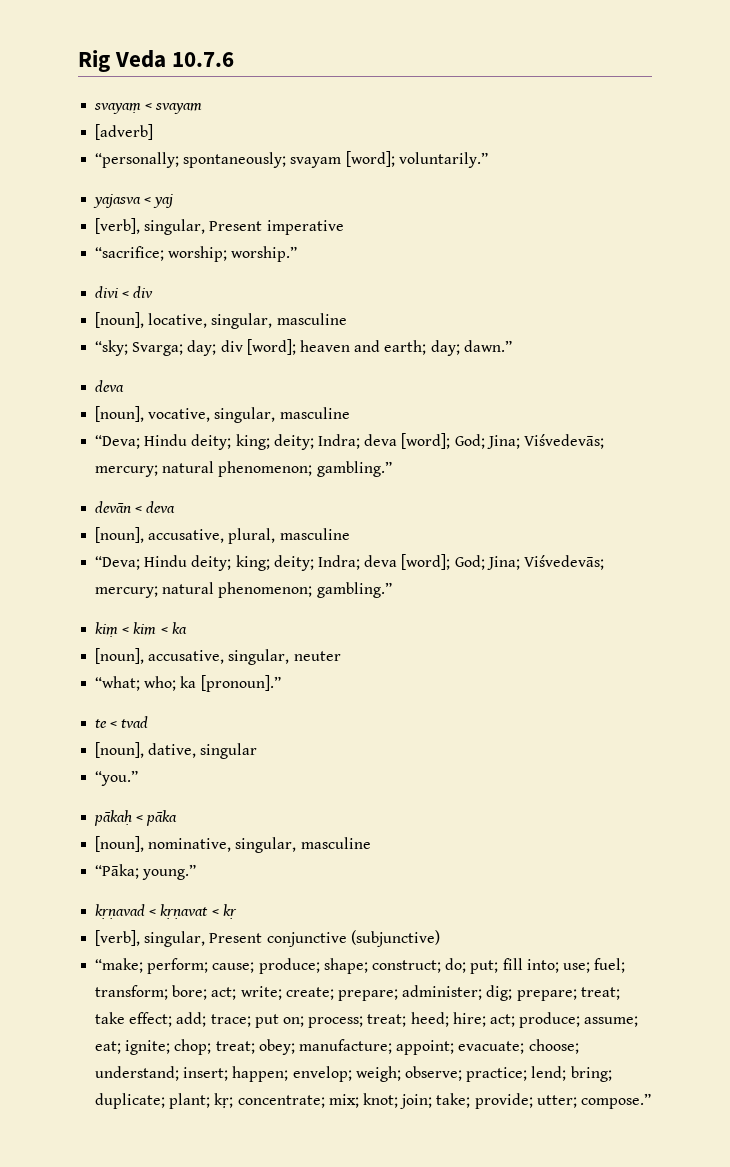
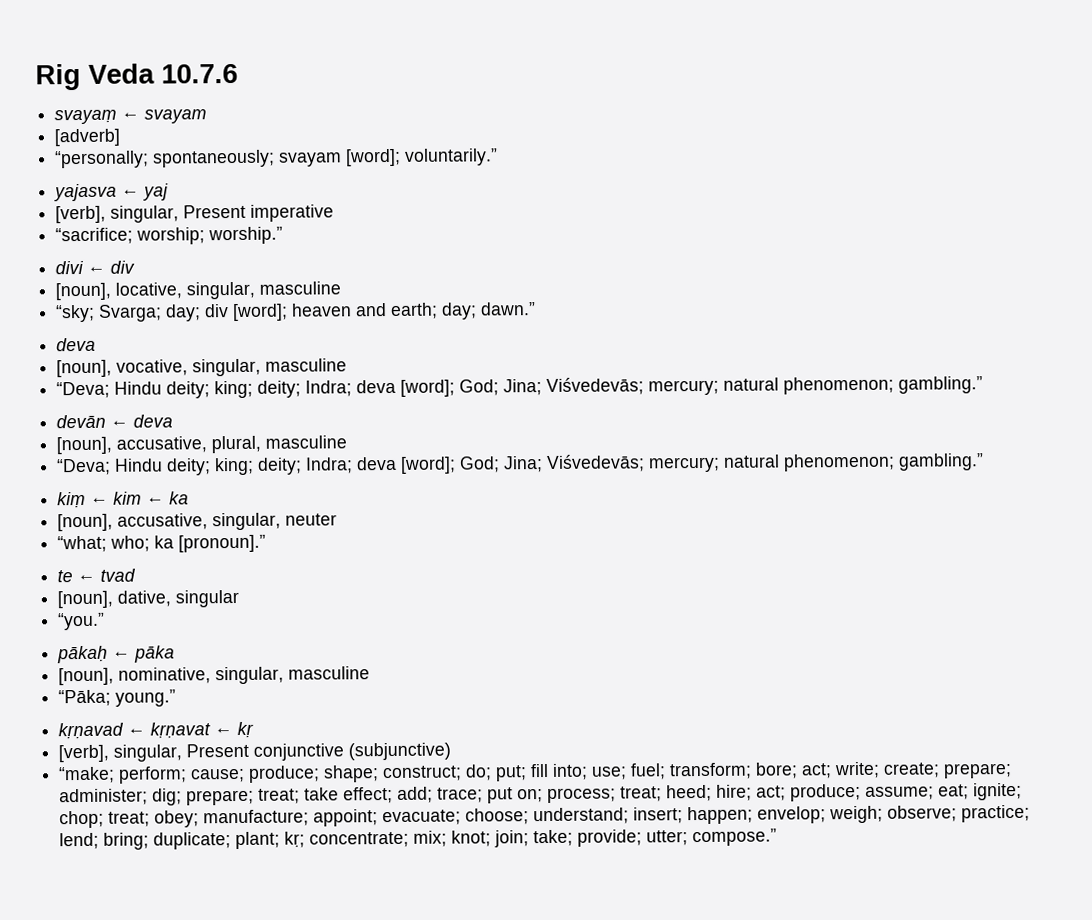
[145,103,153,110] < -> [121,112,141,120] ←
[144,197,152,204] < -> [121,189,141,197] ←
[122,291,130,298] < -> [87,266,107,274] ←
[135,506,143,513] < -> [110,420,130,428] ←
[122,622,168,635] < kim < -> [90,491,166,505] ← kim ←
[110,721,118,728] < -> [77,574,97,583] ←
[136,815,144,822] < -> [112,651,132,659] ←
[149,904,219,919] < kṛṇavat < -> [127,722,234,739] ← kṛṇavat ←

